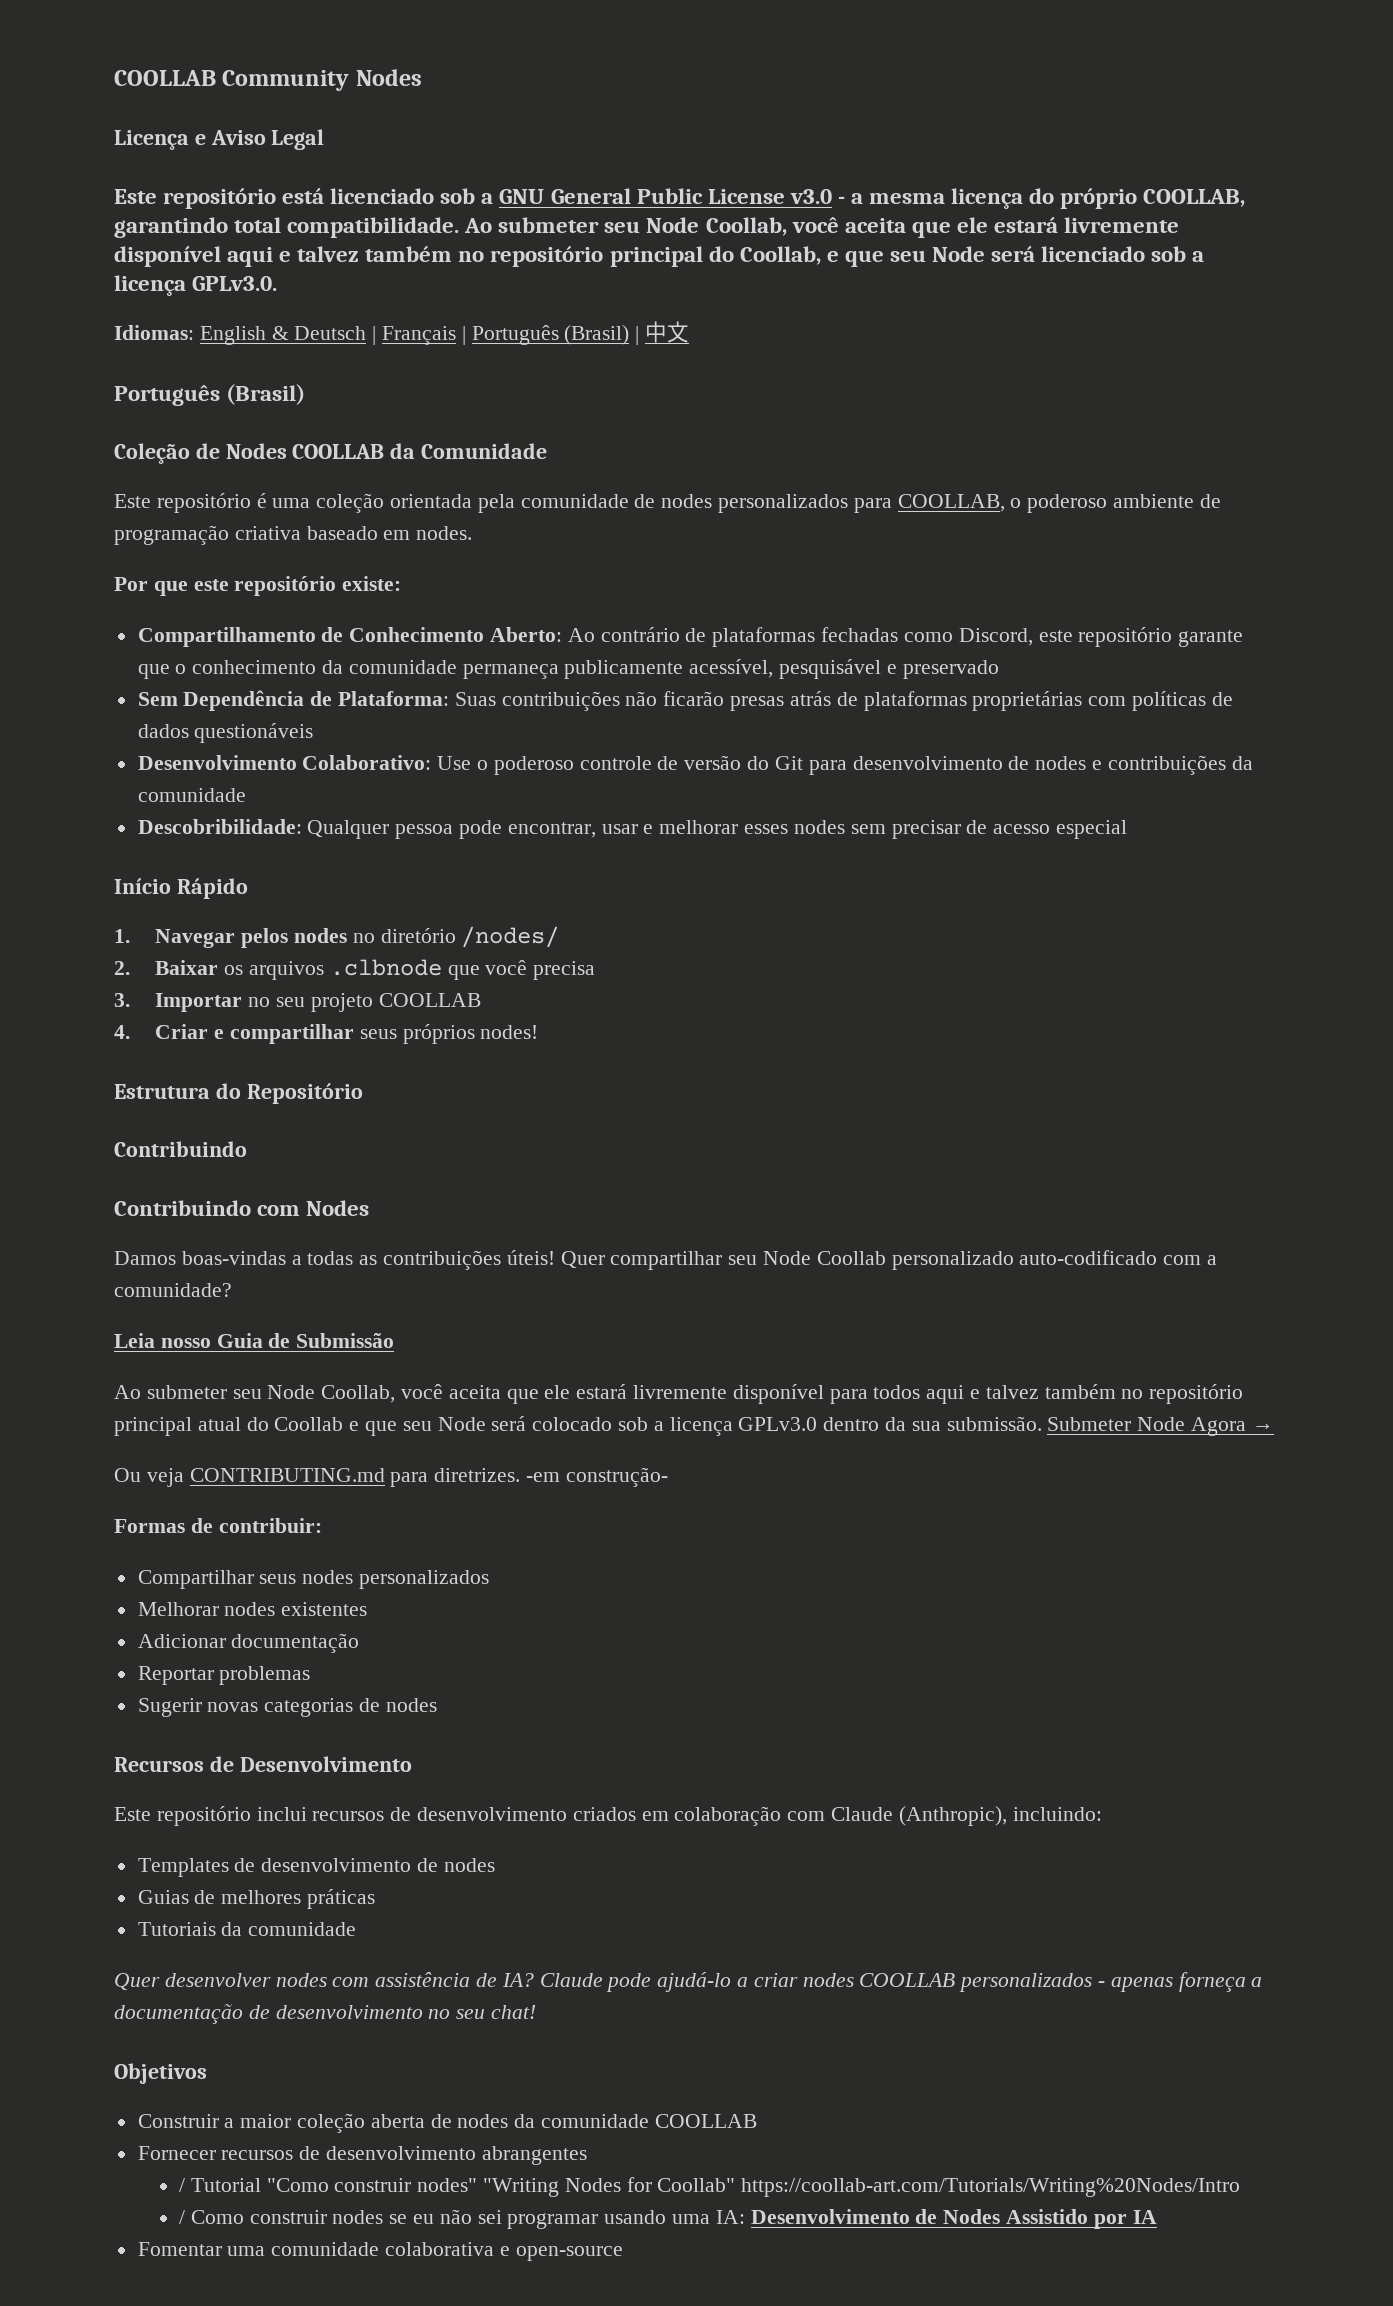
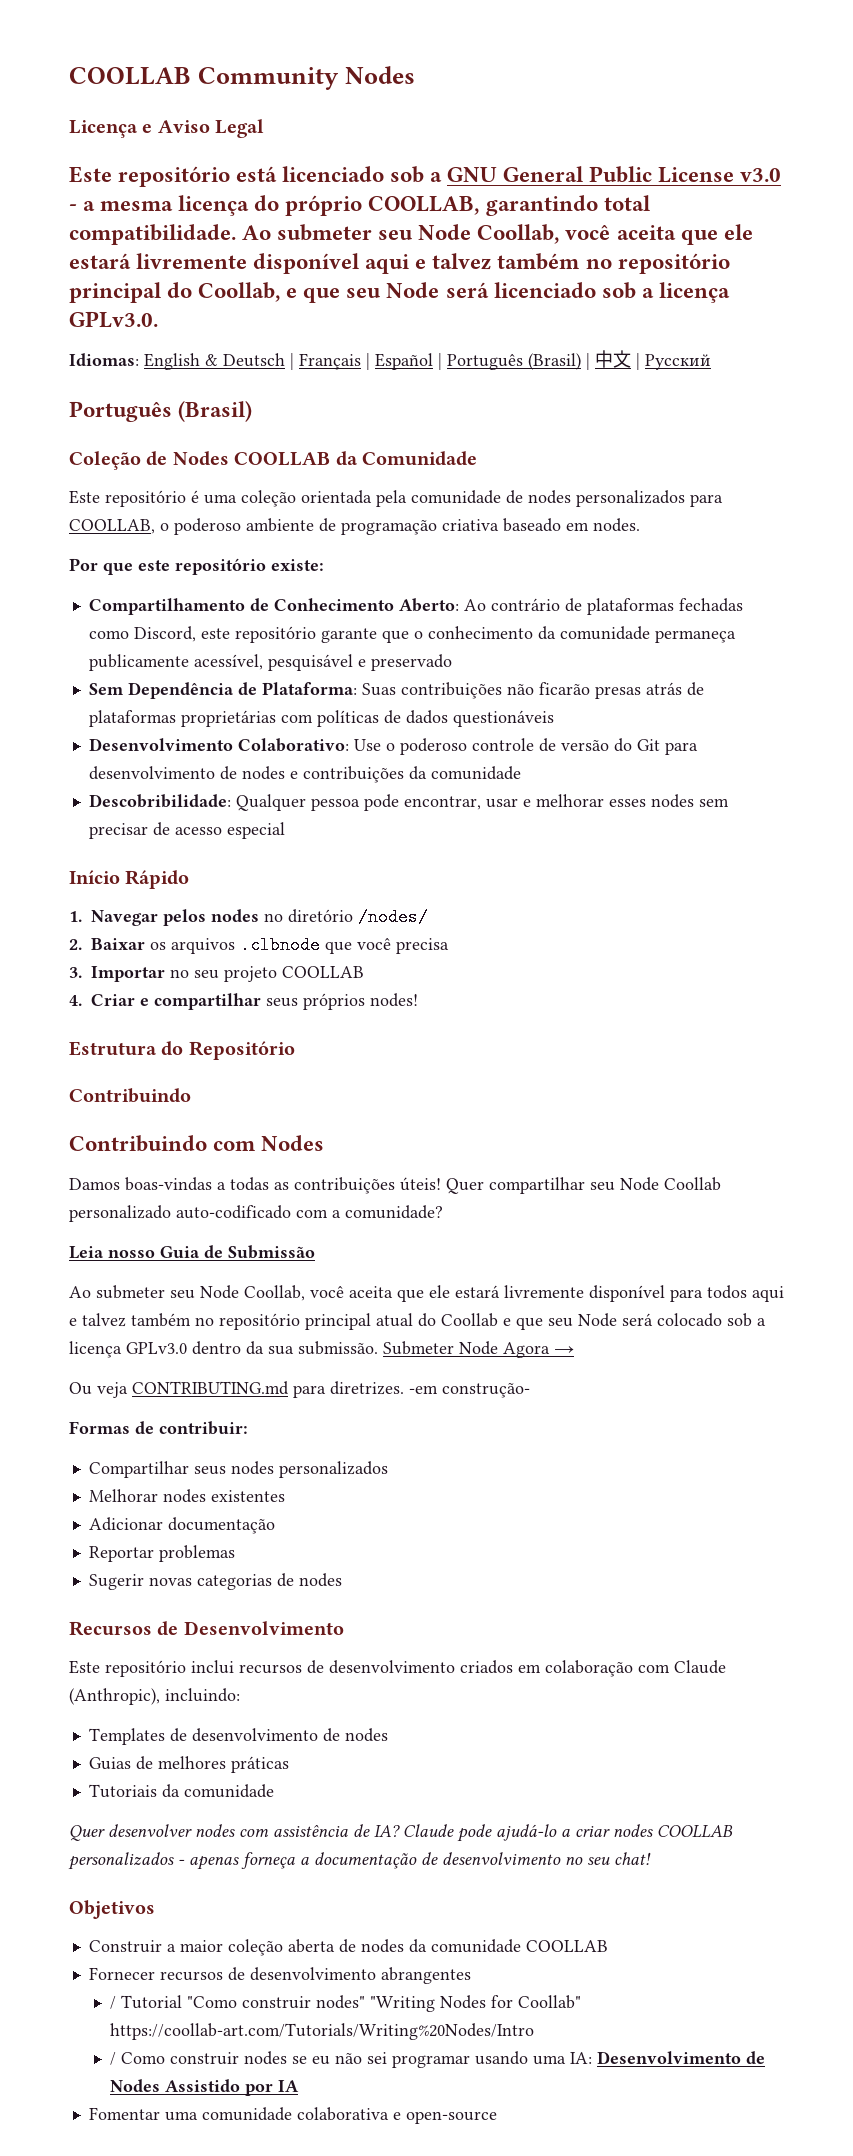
(466, 335) none -> [375,353,442,370] Español |
(690, 332) none -> [636,353,711,370] | Русский

